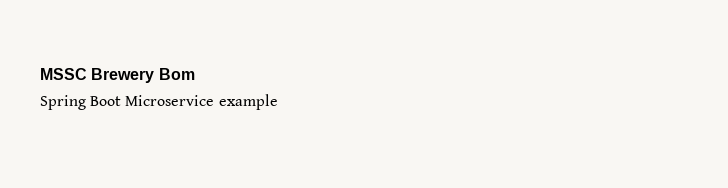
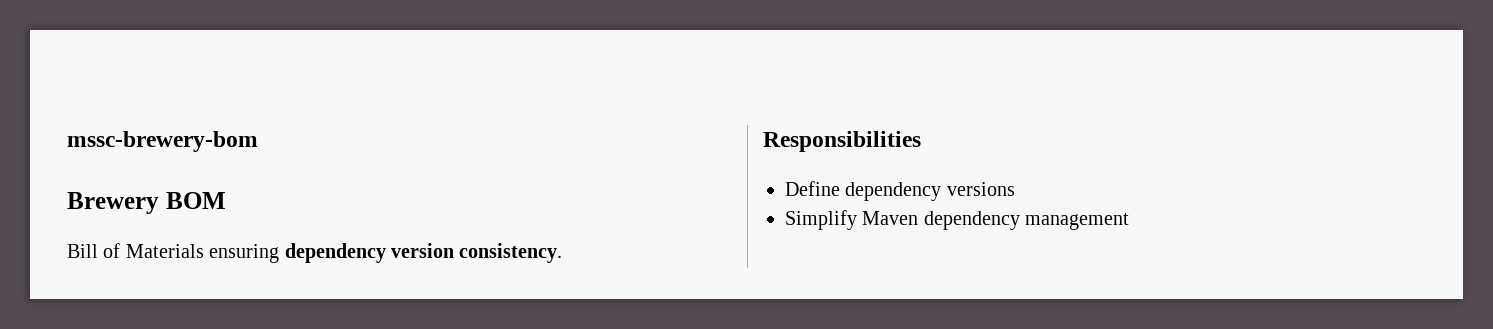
[40,68,195,83] [40,94,278,110] MSSC Brewery Bom // Spring Boot Microservice example -> [67,131,258,152] [67,192,226,214] [67,243,563,263] [763,131,921,152] [785,181,1015,201] [785,210,1130,230] mssc-brewery-bom // Brewery BOM // Bill of Materials ensuring dependency version consistency. // Responsibilities // Define dependency versions // Simplify Maven dependency management

